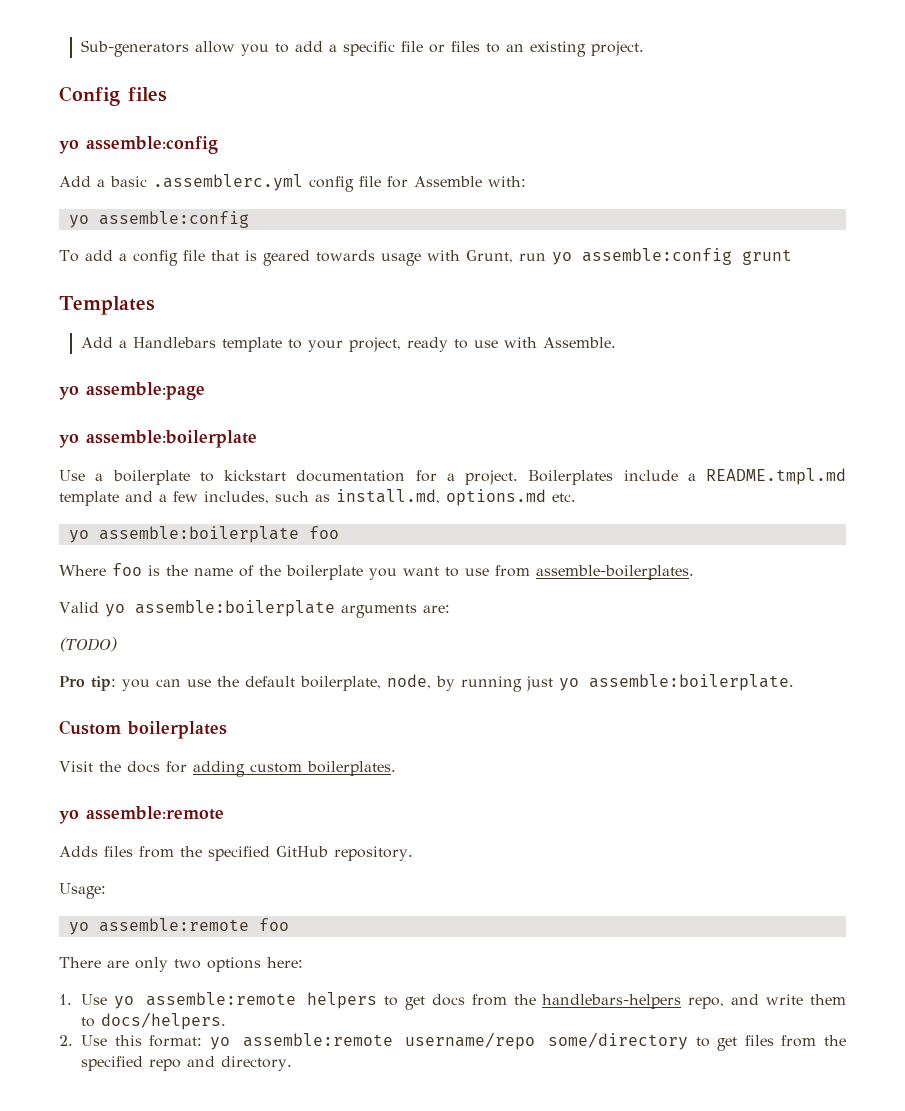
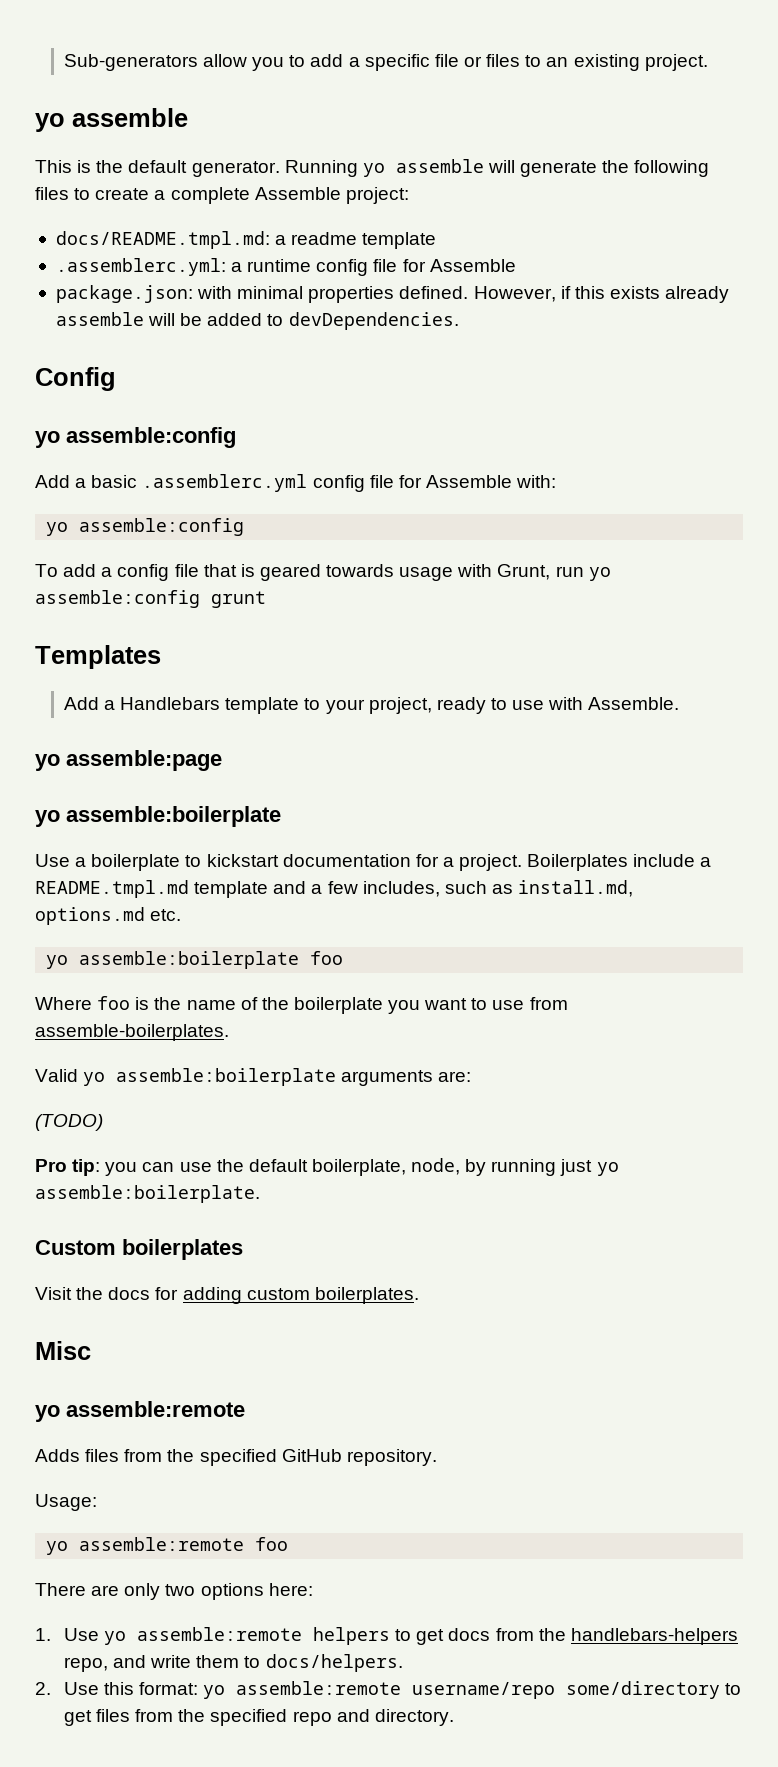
(645, 48) none -> [35,108,188,132] [35,159,710,177] [35,187,409,204] [55,231,437,249] [55,258,516,276] [55,285,730,303] [55,312,459,330] // yo assemble // This is the default generator. Running yo assemble will generate the following files to create a complete Assemble project: // docs/README.tmpl.md: a readme template // .assemblerc.yml: a runtime config file for Assemble // package.json: with minimal properties defined. However, if this exists already assemble will be added to devDependencies.
[128,87,167,102] files -> (116, 379) none
(396, 768) none -> [35,1341,91,1360] // Misc

